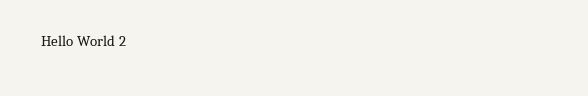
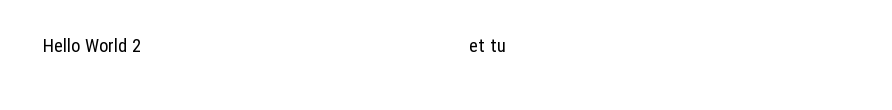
(126, 41) none -> [469,39,506,52] // et tu

